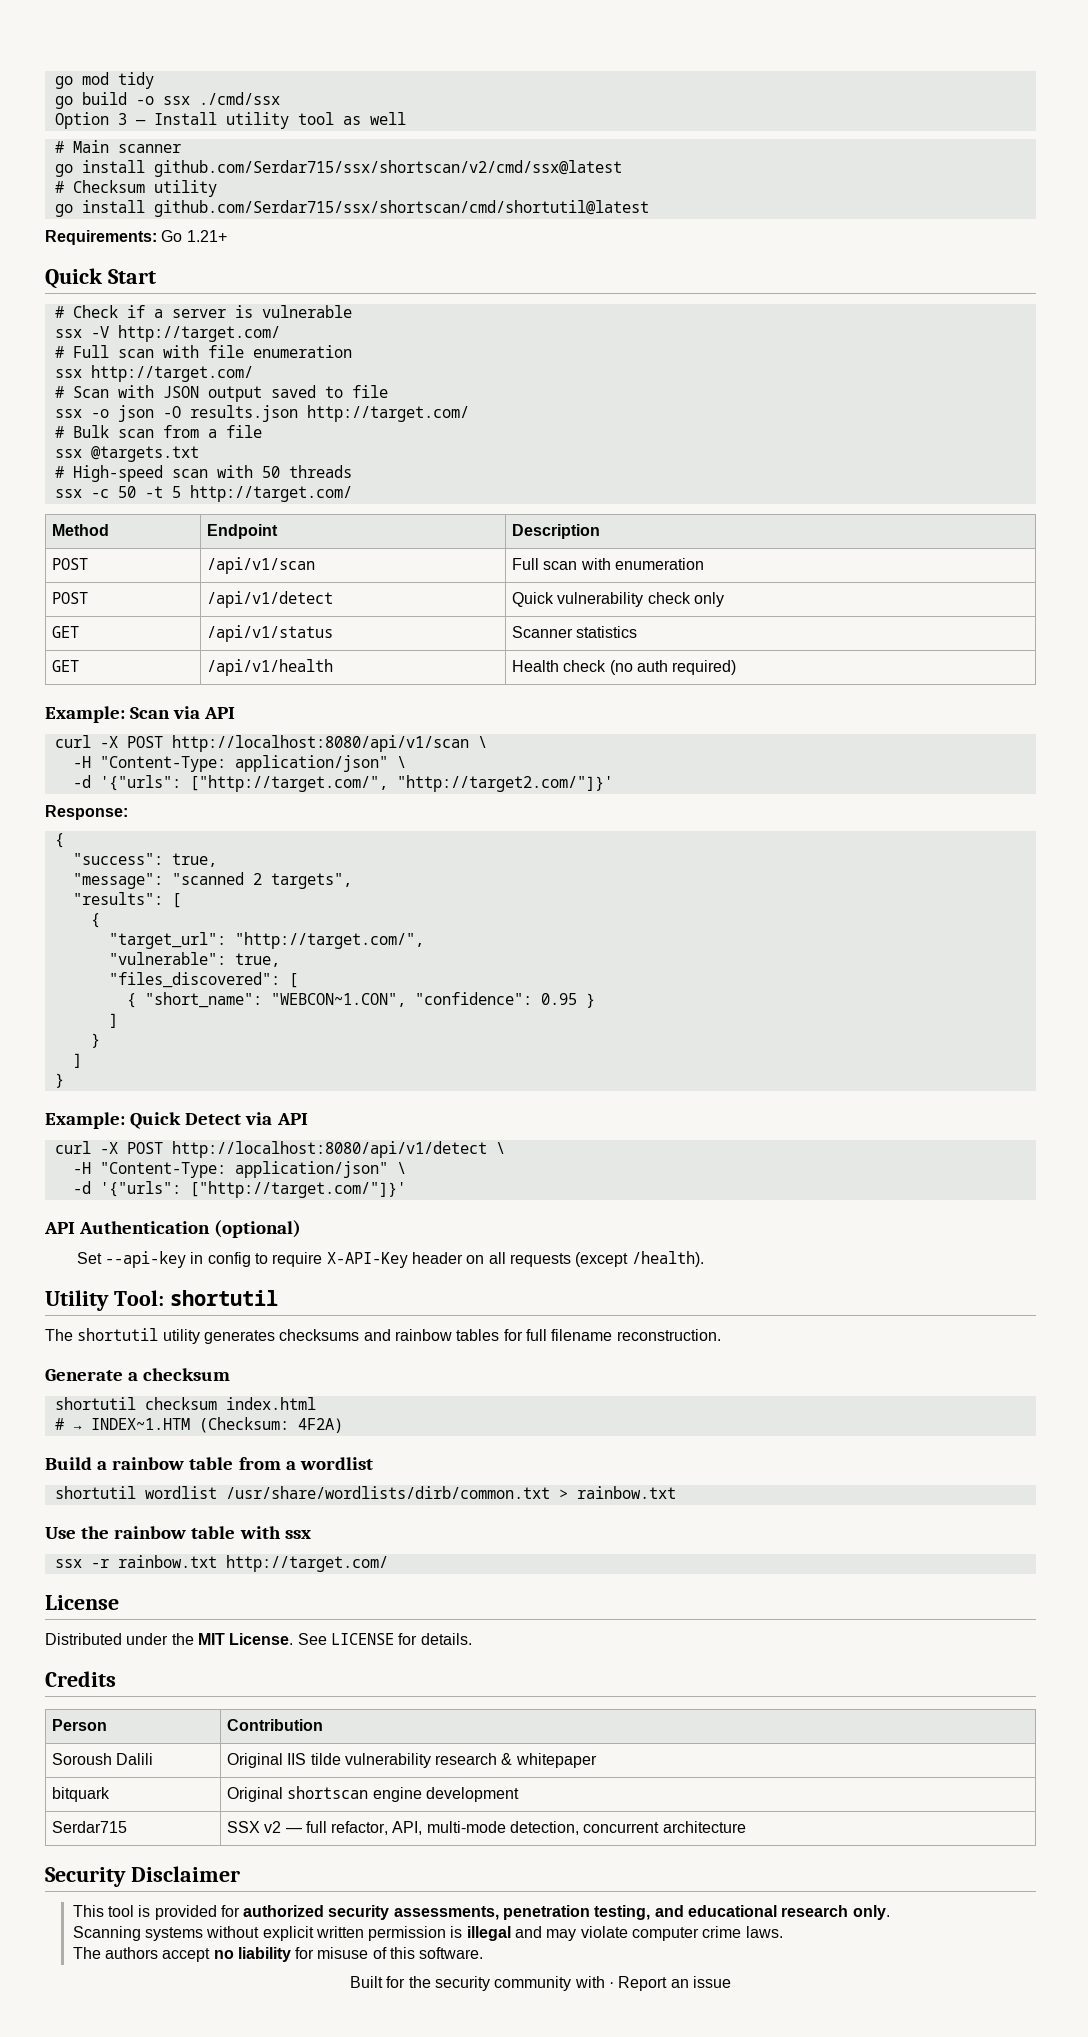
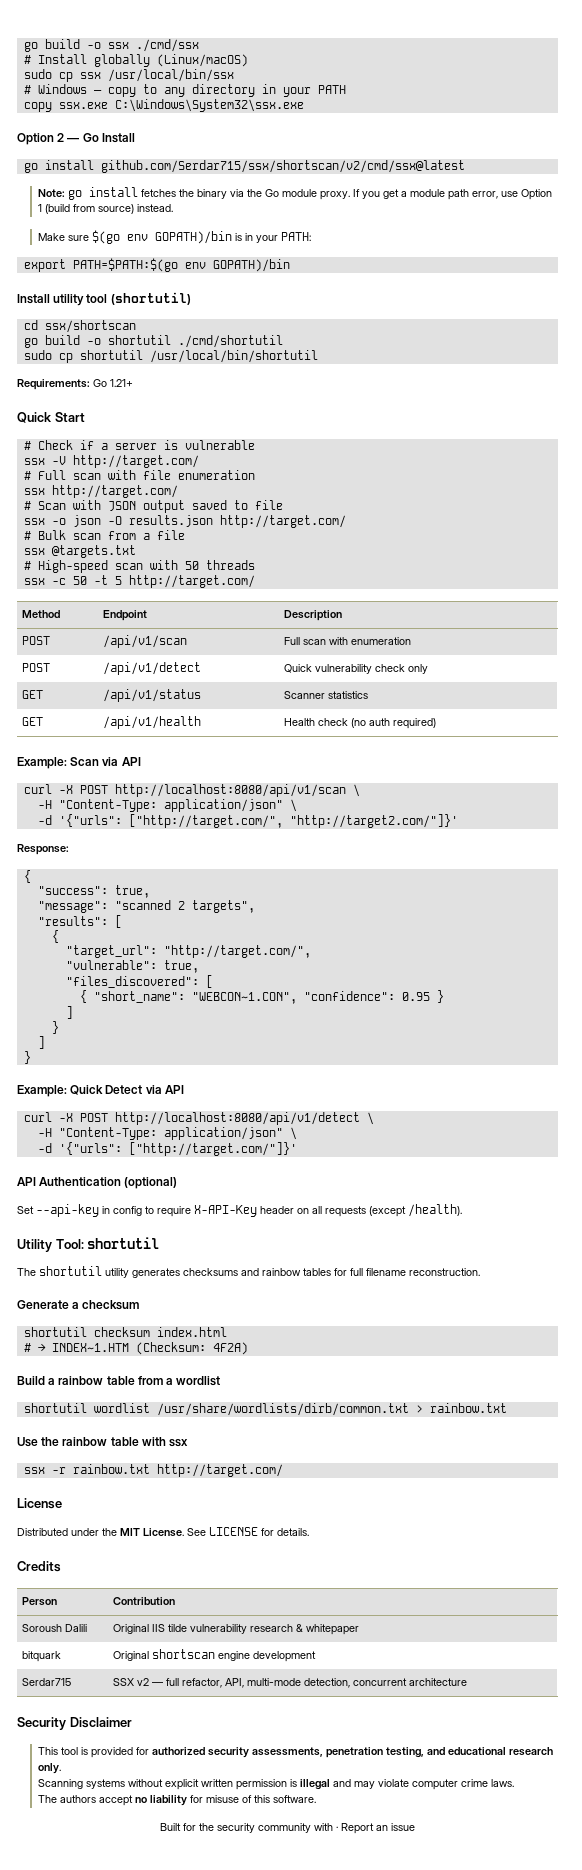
[54,72,154,89] [54,96,73,109] go mod tidy // go -> [23,42,38,52] go
[54,112,406,129] [54,140,181,153] [54,160,622,177] [54,180,217,197] [54,200,649,217] Option 3 — Install utility tool as well // # Main scanner // go install github.com/Serdar715/ssx/shortscan/v2/cmd/ssx@latest // # Checksum utility // go install github.com/Serdar715/ssx/shortscan/cmd/shortutil@latest -> [23,54,248,67] [23,69,234,82] [23,84,346,97] [23,99,304,112] [17,133,135,145] [23,160,465,173] [37,187,552,200] [37,204,173,214] [37,230,311,244] [23,258,290,272] [17,292,191,306] [23,320,136,333] [23,335,283,348] [23,350,318,363] # Install globally (Linux/macOS) // sudo cp ssx /usr/local/bin/ssx // # Windows — copy to any directory in your PATH // copy ssx.exe C:\Windows\System32\ssx.exe // Option 2 — Go Install // go install github.com/Serdar715/ssx/shortscan/v2/cmd/ssx@latest // Note: go install fetches the binary via the Go module proxy. If you get a module path error, use Option 1 (build from source) instead. // Make sure $(go env GOPATH)/bin is in your PATH: // export PATH=$PATH:$(go env GOPATH)/bin // Install utility tool (shortutil) // cd ssx/shortscan // go build -o shortutil ./cmd/shortutil // sudo cp shortutil /usr/local/bin/shortutil

